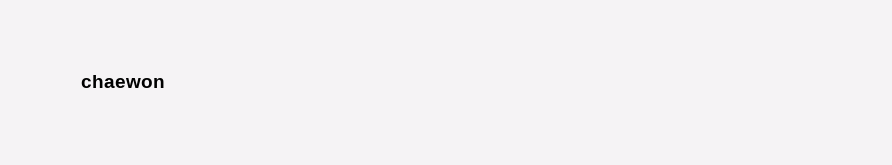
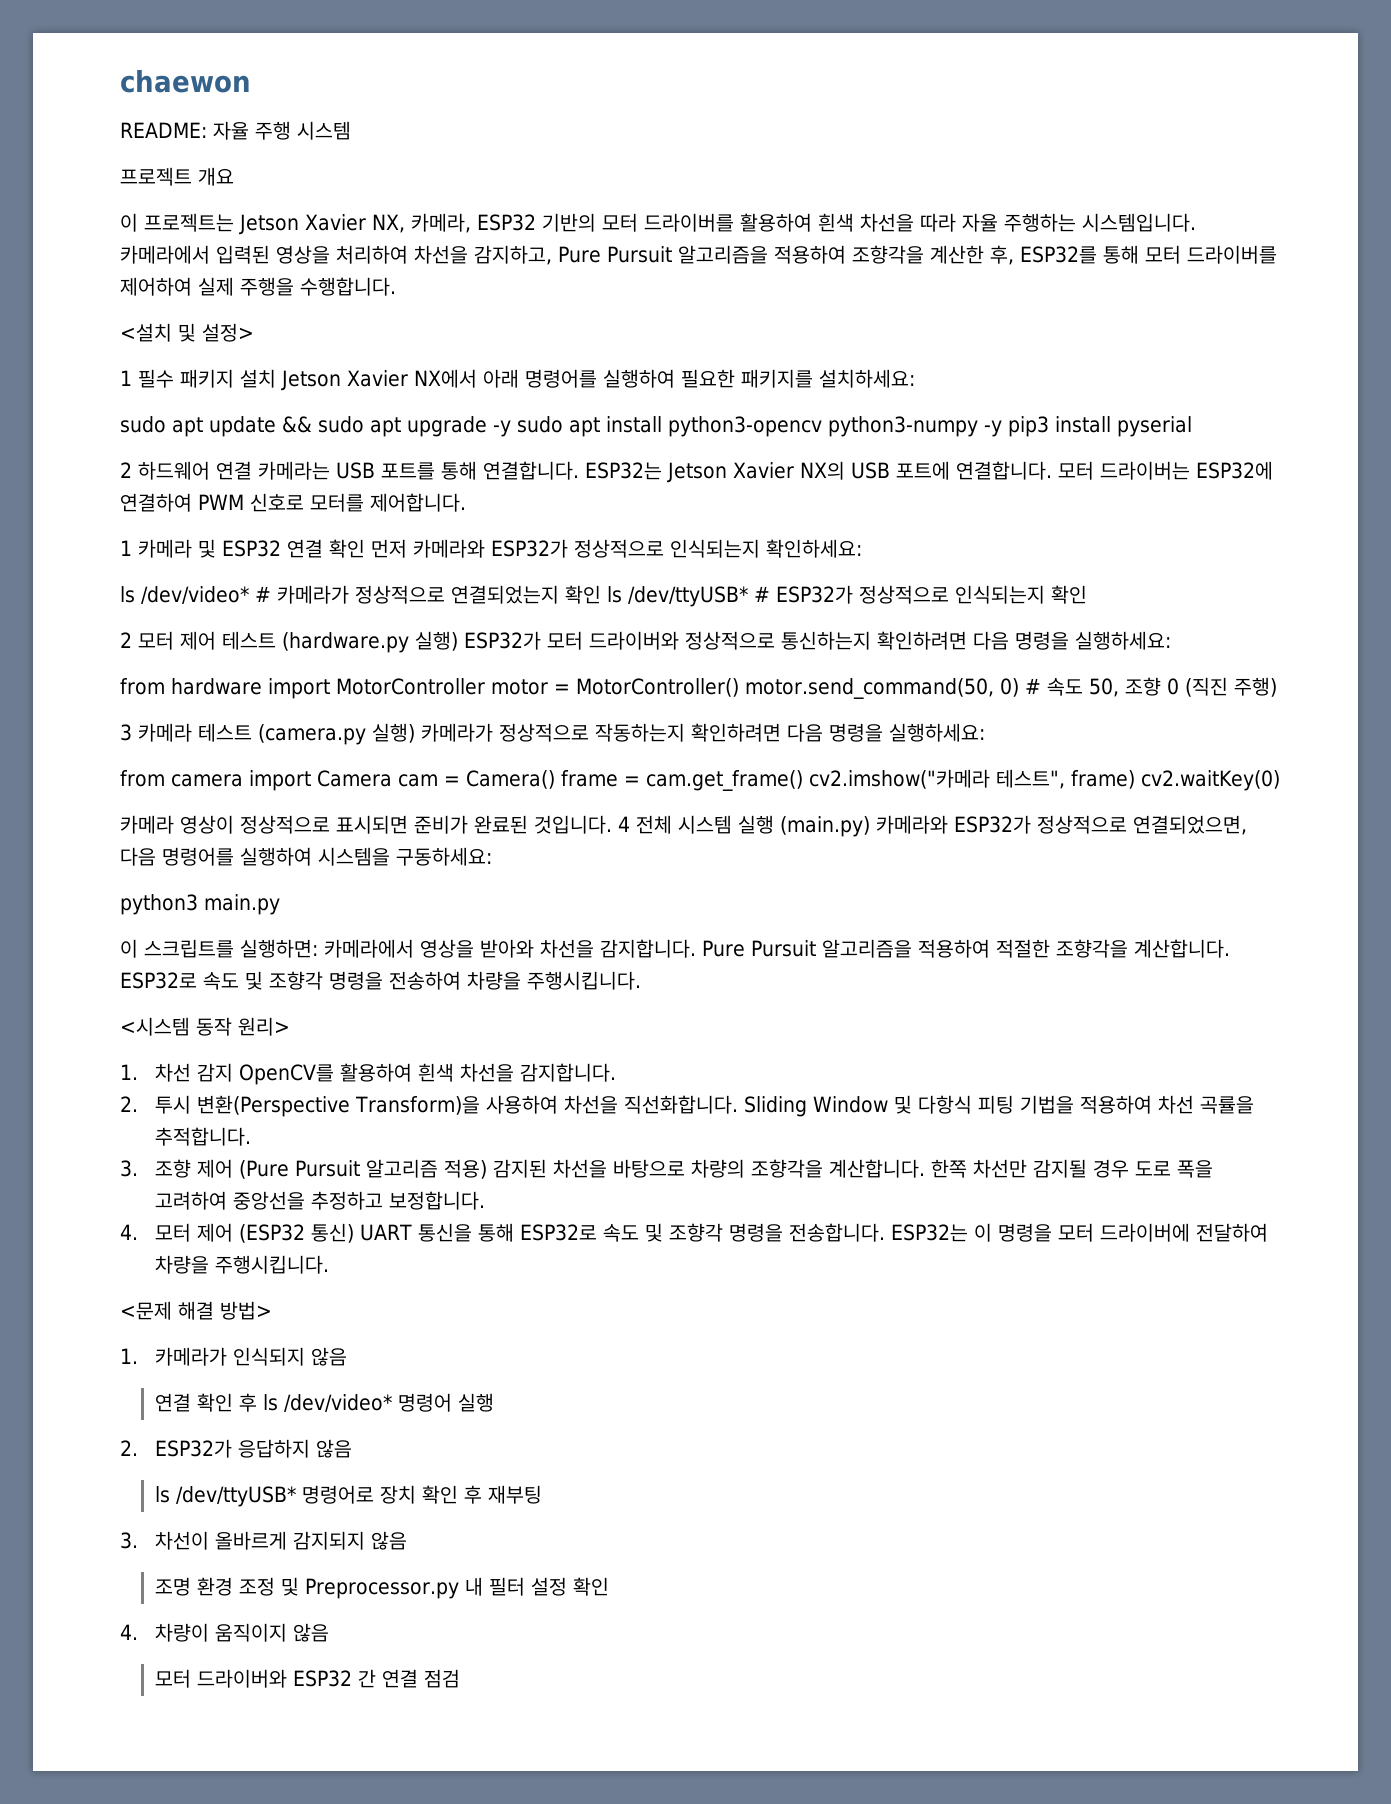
(165, 81) none -> [120,121,351,140] [120,167,234,186] [120,213,1196,235] [120,245,1277,265] [120,277,396,296] [120,323,254,342] [120,369,915,391] [120,416,1192,437] [120,461,1273,483] [120,493,466,512] [120,539,862,558] [120,585,1087,607] [120,631,1171,653] [120,677,1277,699] [120,723,985,745] [120,769,1280,791] [120,815,1247,837] [120,847,492,866] [120,894,280,915] [120,939,1230,958] [120,971,641,990] [120,1017,290,1036] [120,1063,617,1085] [120,1095,1255,1117] [155,1127,252,1146] [120,1159,1214,1179] [155,1191,486,1210] [120,1223,1269,1243] [155,1255,330,1274] [120,1301,272,1320] [120,1347,348,1366] [155,1393,495,1412] [120,1439,353,1458] [155,1485,543,1507] [120,1531,408,1550] [155,1577,610,1599] [120,1623,330,1642] [155,1669,461,1688] // README: 자율 주행 시스템 // 프로젝트 개요 // 이 프로젝트는 Jetson Xavier NX, 카메라, ESP32 기반의 모터 드라이버를 활용하여 흰색 차선을 따라 자율 주행하는 시스템입니다. 카메라에서 입력된 영상을 처리하여 차선을 감지하고, Pure Pursuit 알고리즘을 적용하여 조향각을 계산한 후, ESP32를 통해 모터 드라이버를 제어하여 실제 주행을 수행합니다. // <설치 및 설정> // 1 필수 패키지 설치 Jetson Xavier NX에서 아래 명령어를 실행하여 필요한 패키지를 설치하세요: // sudo apt update && sudo apt upgrade -y sudo apt install python3-opencv python3-numpy -y pip3 install pyserial // 2 하드웨어 연결 카메라는 USB 포트를 통해 연결합니다. ESP32는 Jetson Xavier NX의 USB 포트에 연결합니다. 모터 드라이버는 ESP32에 연결하여 PWM 신호로 모터를 제어합니다. // 1 카메라 및 ESP32 연결 확인 먼저 카메라와 ESP32가 정상적으로 인식되는지 확인하세요: // ls /dev/video* # 카메라가 정상적으로 연결되었는지 확인 ls /dev/ttyUSB* # ESP32가 정상적으로 인식되는지 확인 // 2 모터 제어 테스트 (hardware.py 실행) ESP32가 모터 드라이버와 정상적으로 통신하는지 확인하려면 다음 명령을 실행하세요: // from hardware import MotorController motor = MotorController() motor.send_command(50, 0) # 속도 50, 조향 0 (직진 주행) // 3 카메라 테스트 (camera.py 실행) 카메라가 정상적으로 작동하는지 확인하려면 다음 명령을 실행하세요: // from camera import Camera cam = Camera() frame = cam.get_frame() cv2.imshow("카메라 테스트", frame) cv2.waitKey(0) // 카메라 영상이 정상적으로 표시되면 준비가 완료된 것입니다. 4 전체 시스템 실행 (main.py) 카메라와 ESP32가 정상적으로 연결되었으면, 다음 명령어를 실행하여 시스템을 구동하세요: // python3 main.py // 이 스크립트를 실행하면: 카메라에서 영상을 받아와 차선을 감지합니다. Pure Pursuit 알고리즘을 적용하여 적절한 조향각을 계산합니다. ESP32로 속도 및 조향각 명령을 전송하여 차량을 주행시킵니다. // <시스템 동작 원리> // 1. 차선 감지 OpenCV를 활용하여 흰색 차선을 감지합니다. // 2. 투시 변환(Perspective Transform)을 사용하여 차선을 직선화합니다. Sliding Window 및 다항식 피팅 기법을 적용하여 차선 곡률을 추적합니다. // 3. 조향 제어 (Pure Pursuit 알고리즘 적용) 감지된 차선을 바탕으로 차량의 조향각을 계산합니다. 한쪽 차선만 감지될 경우 도로 폭을 고려하여 중앙선을 추정하고 보정합니다. // 4. 모터 제어 (ESP32 통신) UART 통신을 통해 ESP32로 속도 및 조향각 명령을 전송합니다. ESP32는 이 명령을 모터 드라이버에 전달하여 차량을 주행시킵니다. // <문제 해결 방법> // 1. 카메라가 인식되지 않음 // 연결 확인 후 ls /dev/video* 명령어 실행 // 2. ESP32가 응답하지 않음 // ls /dev/ttyUSB* 명령어로 장치 확인 후 재부팅 // 3. 차선이 올바르게 감지되지 않음 // 조명 환경 조정 및 Preprocessor.py 내 필터 설정 확인 // 4. 차량이 움직이지 않음 // 모터 드라이버와 ESP32 간 연결 점검

